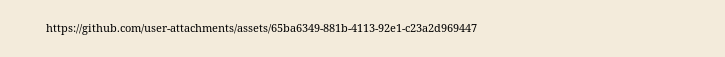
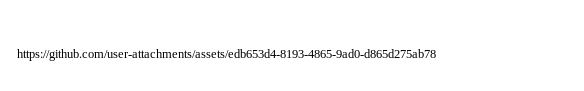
[46,24,477,35] https://github.com/user-attachments/assets/65ba6349-881b-4113-92e1-c23a2d969447 -> [17,49,436,61] https://github.com/user-attachments/assets/edb653d4-8193-4865-9ad0-d865d275ab78

